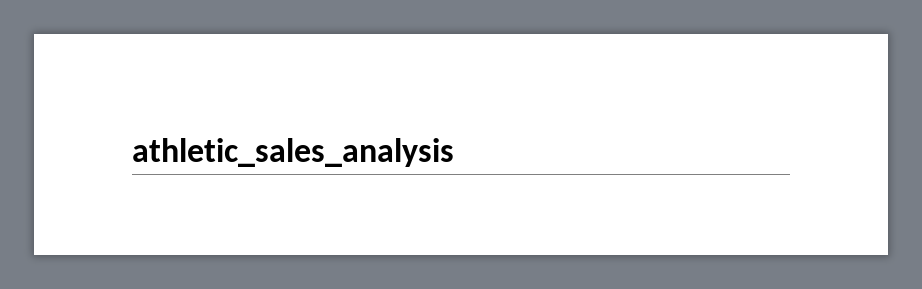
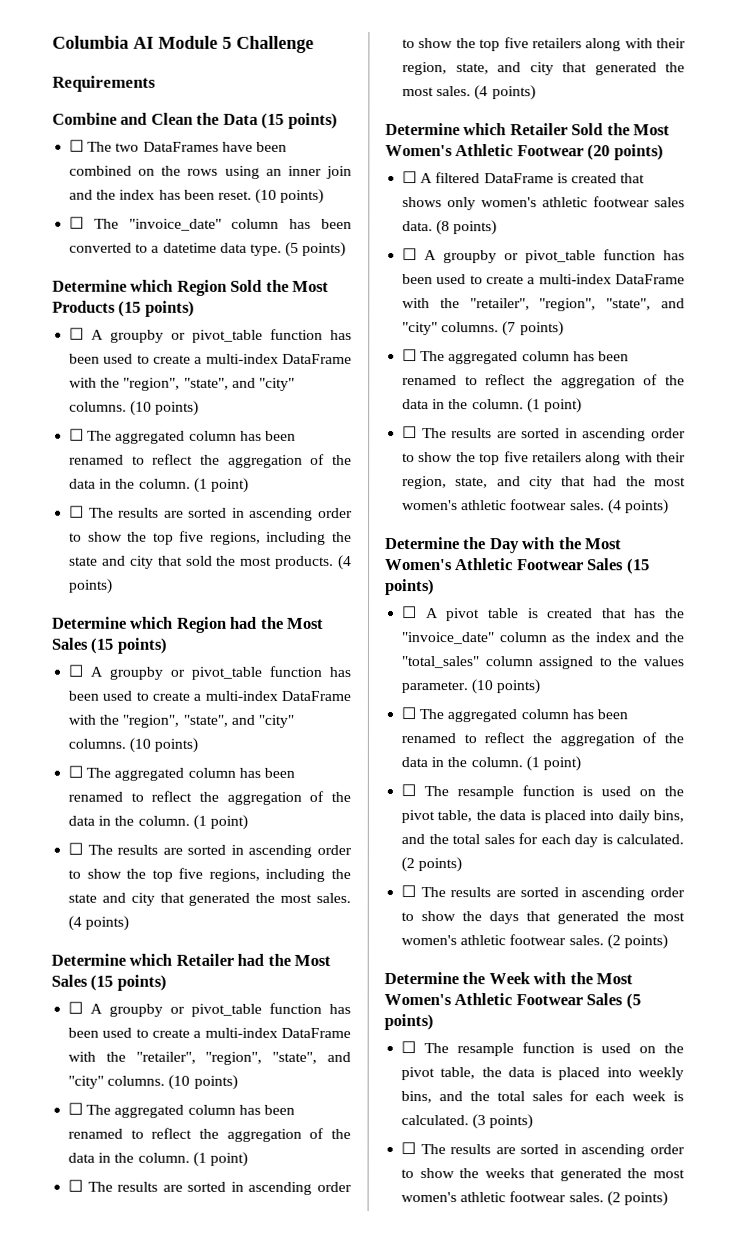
[132,138,454,167] athletic_sales_analysis -> [52,35,314,53] [52,75,156,92] [52,112,338,129] [69,139,287,152] [69,165,352,179] [69,188,325,204] [69,216,352,231] [69,241,347,257] [52,279,330,296] [52,300,195,317] [69,327,352,343] [69,353,352,364] [69,377,295,391] [69,400,200,416] [69,428,296,444] [69,453,352,468] [69,477,249,493] [69,505,353,521] [69,530,352,545] [69,554,352,570] [69,578,114,594] [51,616,324,633] [51,637,167,654] [68,664,351,680] [68,690,351,701] [68,714,294,728] [68,737,199,753] [68,765,295,781] [68,790,351,805] [68,814,248,830] [68,842,352,858] [68,867,351,882] [68,892,351,906] [68,915,130,931] [51,953,332,966] [51,974,167,991] [68,1001,351,1017] [68,1027,351,1038] [68,1051,351,1065] [68,1074,238,1090] [68,1102,295,1118] [68,1127,351,1142] [68,1151,248,1167] [68,1179,352,1195] [402,37,686,52] [402,62,685,76] [402,85,536,101] [385,123,671,136] [385,144,664,161] [402,171,646,184] [402,196,685,211] [402,220,498,236] [402,248,685,264] [402,274,685,285] [402,298,685,312] [402,321,564,337] [402,349,629,365] [402,374,685,389] [402,398,582,414] [402,426,686,442] [402,451,686,466] [402,476,686,490] [402,499,669,515] [385,537,623,554] [385,558,650,575] [385,579,435,596] [401,606,685,622] [401,632,684,645] [401,656,684,670] [401,679,541,695] [401,707,628,723] [401,732,684,747] [401,756,581,772] [401,784,684,800] [401,810,684,824] [401,833,684,848] [401,857,463,873] [401,885,685,901] [401,911,685,925] [401,934,668,950] [384,972,634,985] [384,993,641,1010] [384,1014,434,1031] [401,1041,684,1057] [401,1067,684,1081] [401,1090,684,1104] [401,1114,534,1130] [401,1142,685,1158] [401,1168,685,1182] [401,1191,668,1207] Columbia AI Module 5 Challenge // Requirements // Combine and Clean the Data (15 points) // ☐ The two DataFrames have been combined on the rows using an inner join and the index has been reset. (10 points) // ☐ The "invoice_date" column has been converted to a datetime data type. (5 points) // Determine which Region Sold the Most Products (15 points) // ☐ A groupby or pivot_table function has been used to create a multi-index DataFrame with the "region", "state", and "city" columns. (10 points) // ☐ The aggregated column has been renamed to reflect the aggregation of the data in the column. (1 point) // ☐ The results are sorted in ascending order to show the top five regions, including the state and city that sold the most products. (4 points) // Determine which Region had the Most Sales (15 points) // ☐ A groupby or pivot_table function has been used to create a multi-index DataFrame with the "region", "state", and "city" columns. (10 points) // ☐ The aggregated column has been renamed to reflect the aggregation of the data in the column. (1 point) // ☐ The results are sorted in ascending order to show the top five regions, including the state and city that generated the most sales. (4 points) // Determine which Retailer had the Most Sales (15 points) // ☐ A groupby or pivot_table function has been used to create a multi-index DataFrame with the "retailer", "region", "state", and "city" columns. (10 points) // ☐ The aggregated column has been renamed to reflect the aggregation of the data in the column. (1 point) // ☐ The results are sorted in ascending order to show the top five retailers along with their region, state, and city that generated the most sales. (4 points) // Determine which Retailer Sold the Most Women's Athletic Footwear (20 points) // ☐ A filtered DataFrame is created that shows only women's athletic footwear sales data. (8 points) // ☐ A groupby or pivot_table function has been used to create a multi-index DataFrame with the "retailer", "region", "state", and "city" columns. (7 points) // ☐ The aggregated column has been renamed to reflect the aggregation of the data in the column. (1 point) // ☐ The results are sorted in ascending order to show the top five retailers along with their region, state, and city that had the most women's athletic footwear sales. (4 points) // Determine the Day with the Most Women's Athletic Footwear Sales (15 points) // ☐ A pivot table is created that has the "invoice_date" column as the index and the "total_sales" column assigned to the values parameter. (10 points) // ☐ The aggregated column has been renamed to reflect the aggregation of the data in the column. (1 point) // ☐ The resample function is used on the pivot table, the data is placed into daily bins, and the total sales for each day is calculated. (2 points) // ☐ The results are sorted in ascending order to show the days that generated the most women's athletic footwear sales. (2 points) // Determine the Week with the Most Women's Athletic Footwear Sales (5 points) // ☐ The resample function is used on the pivot table, the data is placed into weekly bins, and the total sales for each week is calculated. (3 points) // ☐ The results are sorted in ascending order to show the weeks that generated the most women's athletic footwear sales. (2 points)

